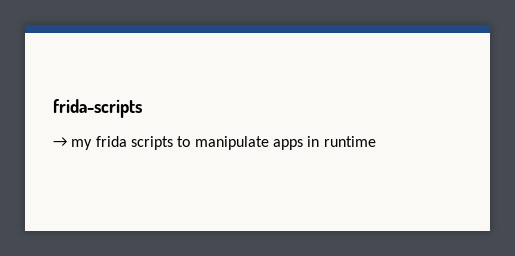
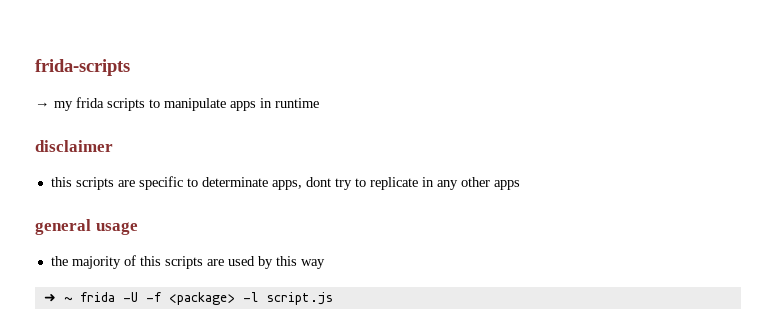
(376, 141) none -> [35,140,113,152] [50,176,520,190] [35,219,138,235] [50,255,325,269] [43,292,333,305] // disclaimer // this scripts are specific to determinate apps, dont try to replicate in any other apps // general usage // the majority of this scripts are used by this way // ➜ ~ frida -U -f <package> -l script.js

